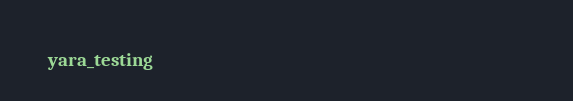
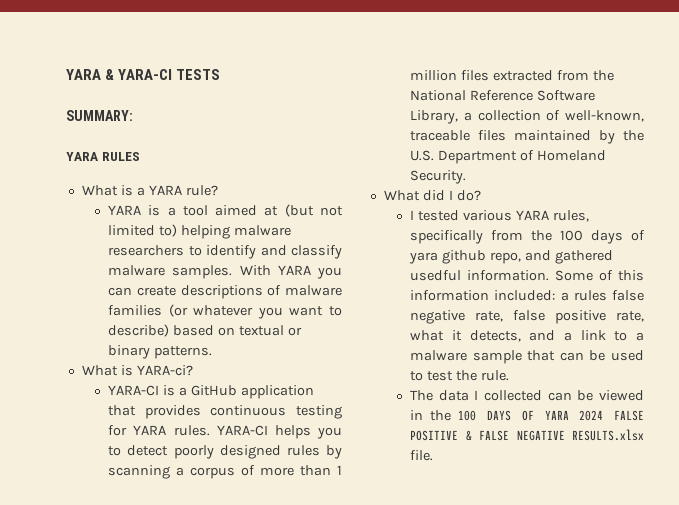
[47,53,153,70] yara_testing -> [66,69,221,80] [66,110,133,121] [66,152,140,161] [81,185,218,196] [108,204,343,217] [108,224,291,239] [108,245,342,259] [108,265,342,279] [108,285,342,299] [108,304,342,319] [108,324,302,337] [108,345,213,359] [81,365,193,376] [108,385,314,399] [108,405,342,419] [108,425,342,439] [108,445,342,459] [108,465,342,479] [410,70,614,81] [410,90,596,101] [410,110,644,124] [410,130,644,144] [410,150,606,164] [410,170,467,184] [383,190,481,201] [410,210,589,222] [410,230,645,244] [409,250,613,264] [410,270,644,281] [410,290,644,301] [410,310,644,324] [410,330,644,342] [410,350,644,364] [410,370,509,381] [410,390,644,401] [410,410,644,421] [410,429,644,441] [410,450,434,461] YARA & YARA-CI TESTS // SUMMARY: // YARA RULES // What is a YARA rule? // YARA is a tool aimed at (but not limited to) helping malware researchers to identify and classify malware samples. With YARA you can create descriptions of malware families (or whatever you want to describe) based on textual or binary patterns. // What is YARA-ci? // YARA-CI is a GitHub application that provides continuous testing for YARA rules. YARA-CI helps you to detect poorly designed rules by scanning a corpus of more than 1 million files extracted from the National Reference Software Library, a collection of well-known, traceable files maintained by the U.S. Department of Homeland Security. // What did I do? // I tested various YARA rules, specifically from the 100 days of yara github repo, and gathered usedful information. Some of this information included: a rules false negative rate, false positive rate, what it detects, and a link to a malware sample that can be used to test the rule. // The data I collected can be viewed in the 100 DAYS OF YARA 2024 FALSE POSITIVE & FALSE NEGATIVE RESULTS.xlsx file.

